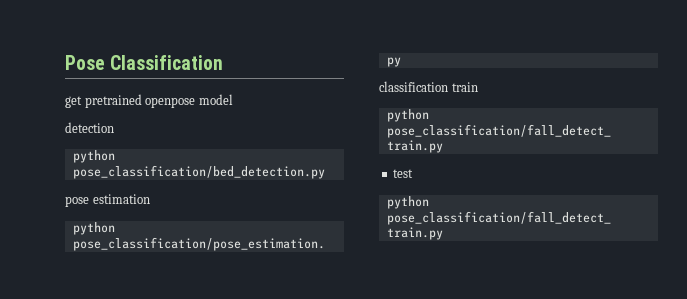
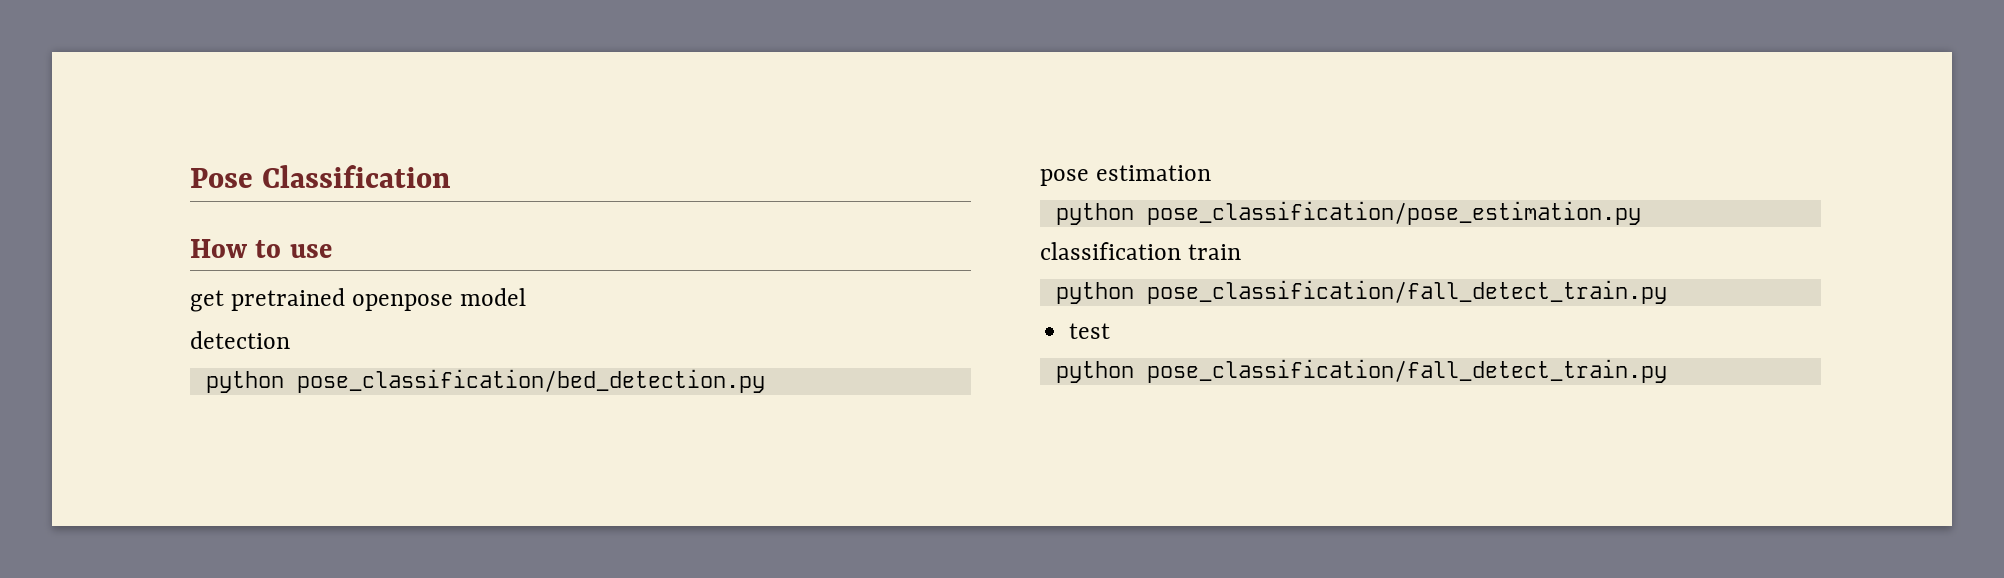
(224, 62) none -> [190,239,332,258] // How to use

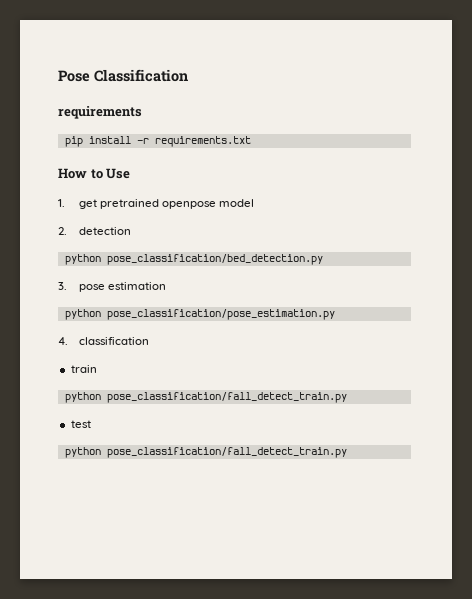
(452, 176) none -> [58,106,142,119] [64,136,251,147] // requirements // pip install -r requirements.txt
[289,244,332,258] use // -> [106,168,131,179] [58,199,65,207] Use // 1.
(527, 297) none -> [58,227,67,235] 2.
(765, 381) none -> [58,282,67,290] 3.
(1641, 213) none -> [58,337,68,345] 4.
(1181, 251) none -> (149, 341) //

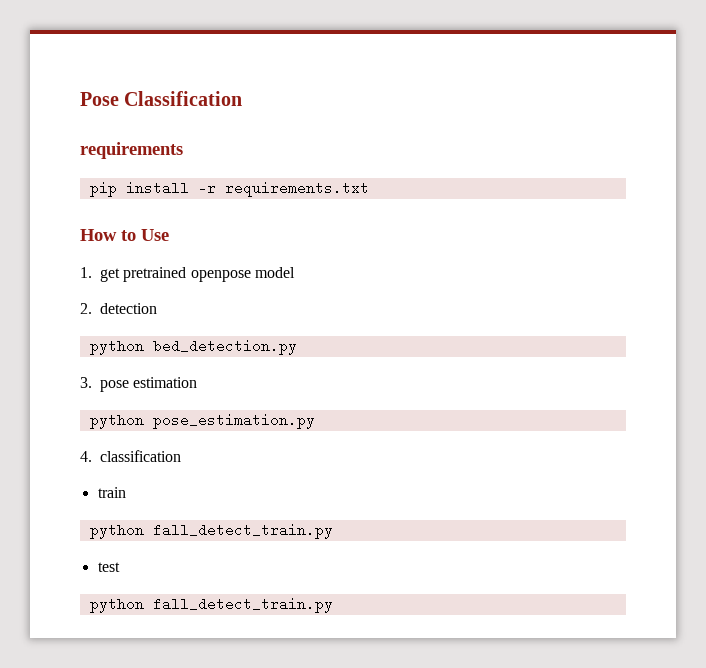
[106,254,323,265] pose_classification/bed_detection.py -> [152,339,297,355] bed_detection.py
[106,309,335,320] pose_classification/pose_estimation.py -> [152,413,315,429] pose_estimation.py
[106,392,347,403] pose_classification/fall_detect_train.py -> [152,523,333,539] fall_detect_train.py
[106,447,347,458] pose_classification/fall_detect_train.py -> [152,597,333,613] fall_detect_train.py

